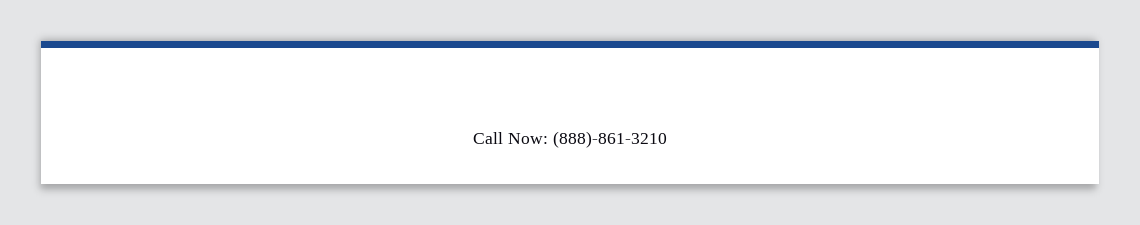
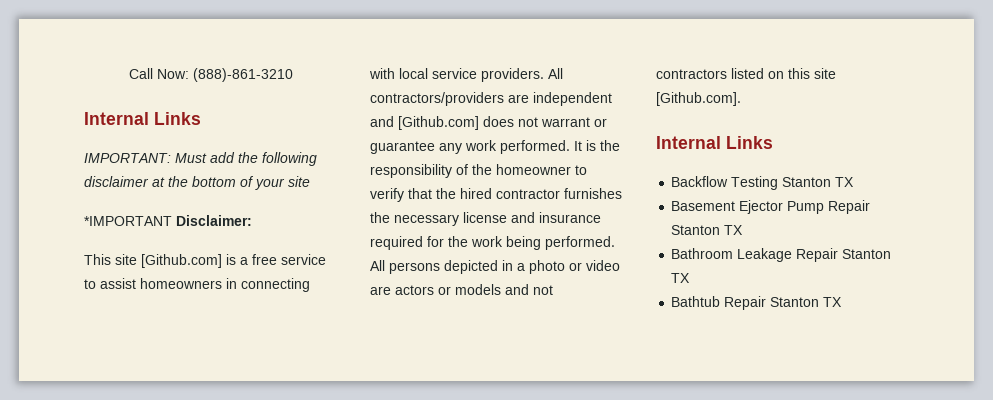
(667, 139) none -> [84,112,201,125] [84,152,317,166] [84,176,310,190] [84,215,252,226] [84,254,326,268] [84,278,310,292] [369,68,563,82] [370,92,612,106] [370,116,607,130] [370,140,620,154] [370,164,587,178] [370,188,622,202] [370,212,601,226] [370,236,615,250] [370,260,620,274] [370,284,553,295] [656,68,836,79] [656,92,741,106] [656,136,773,149] [671,176,855,190] [671,200,871,214] [671,225,744,235] [671,248,892,262] [671,273,691,283] [671,296,843,310] // Internal Links // IMPORTANT: Must add the following disclaimer at the bottom of your site // *IMPORTANT Disclaimer: // This site [Github.com] is a free service to assist homeowners in connecting with local service providers. All contractors/providers are independent and [Github.com] does not warrant or guarantee any work performed. It is the responsibility of the homeowner to verify that the hired contractor furnishes the necessary license and insurance required for the work being performed. All persons depicted in a photo or video are actors or models and not contractors listed on this site [Github.com]. // Internal Links // Backflow Testing Stanton TX // Basement Ejector Pump Repair Stanton TX // Bathroom Leakage Repair Stanton TX // Bathtub Repair Stanton TX

